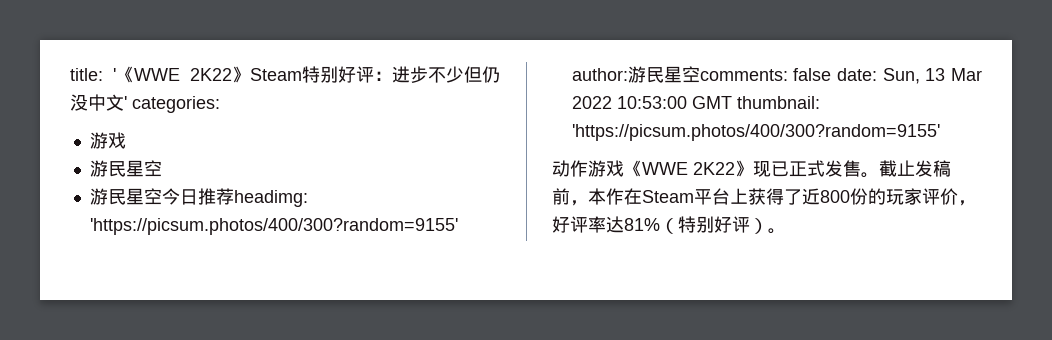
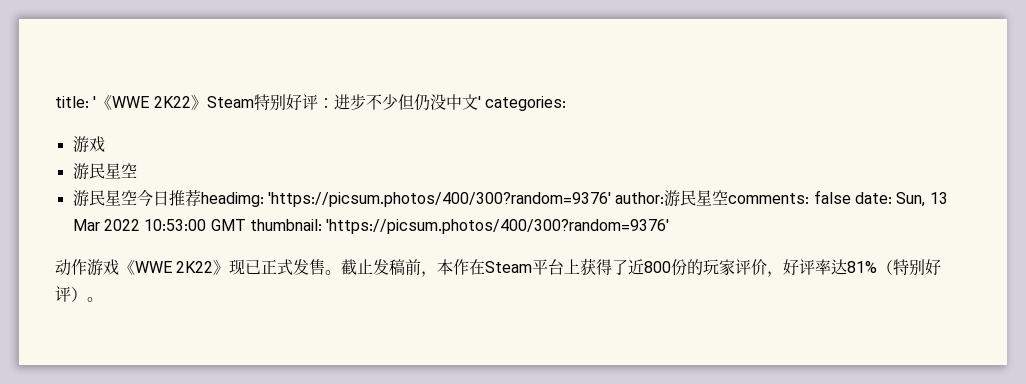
[89,218,458,235] 'https://picsum.photos/400/300?random=9155' -> [267,192,611,207] 'https://picsum.photos/400/300?random=9376'
[571,124,940,141] 'https://picsum.photos/400/300?random=9155' -> [326,219,670,234] 'https://picsum.photos/400/300?random=9376'

